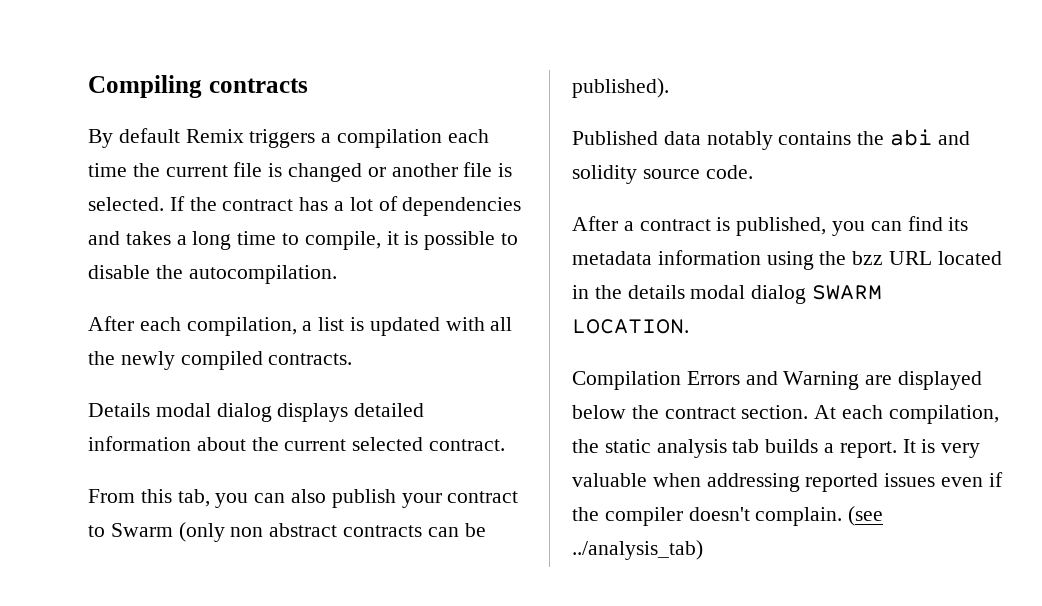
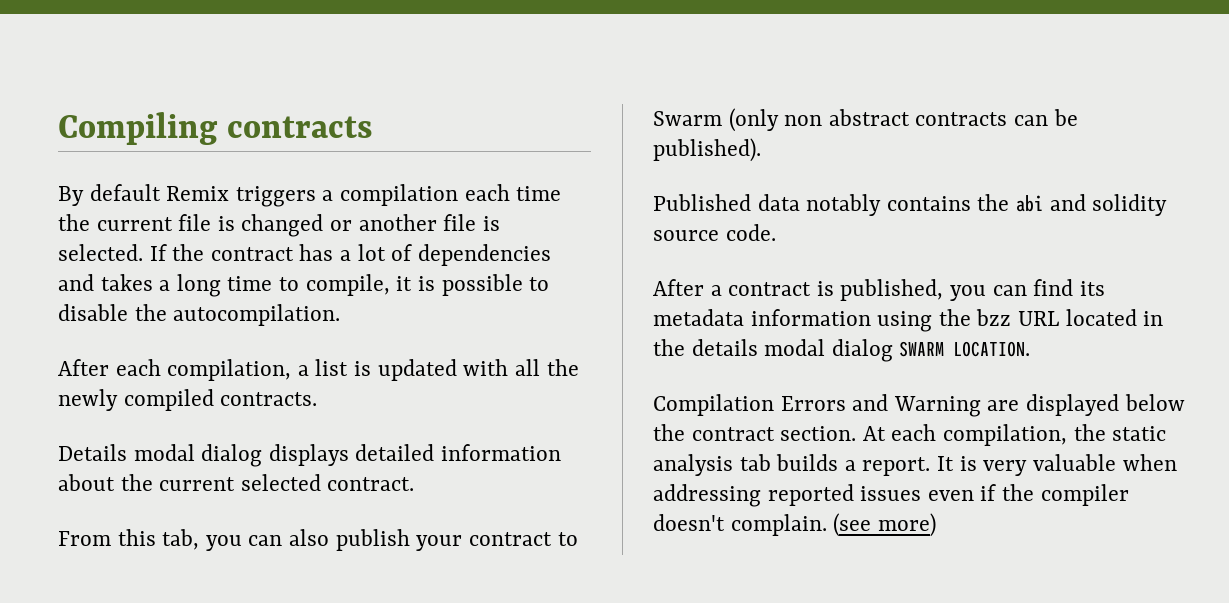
[572,540,703,560] ../analysis_tab) -> [877,513,936,537] more)

